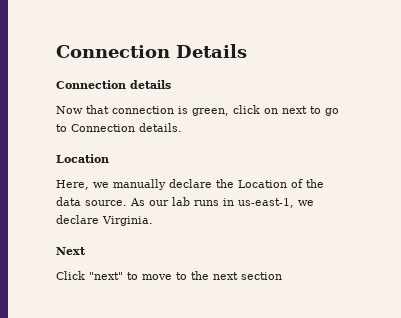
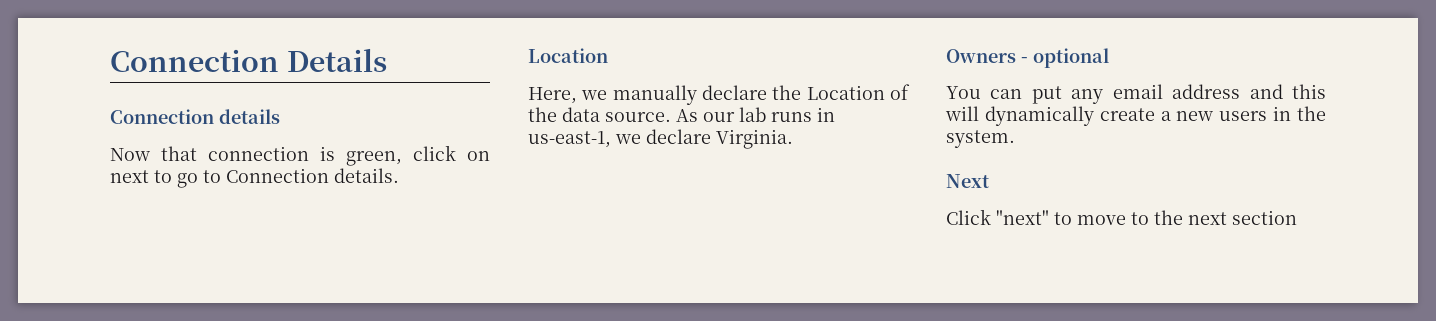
(153, 221) none -> [946,48,1109,68] [946,84,1326,104] [945,106,1326,126] [946,130,1015,148] // Owners - optional // You can put any email address and this will dynamically create a new users in the system.

